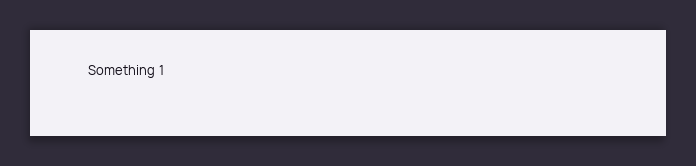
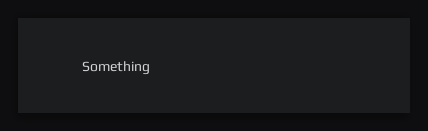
[158,65,164,75] 1 -> (150, 68) none

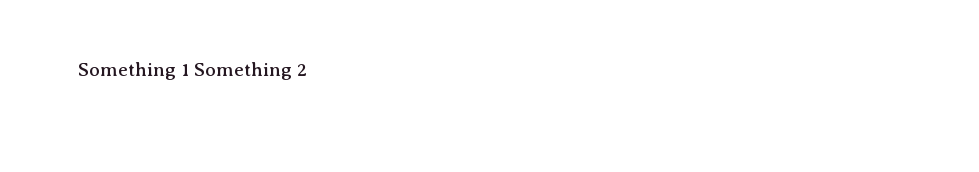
[82,61,150,75] Something -> [78,62,308,80] Something 1 Something 2

